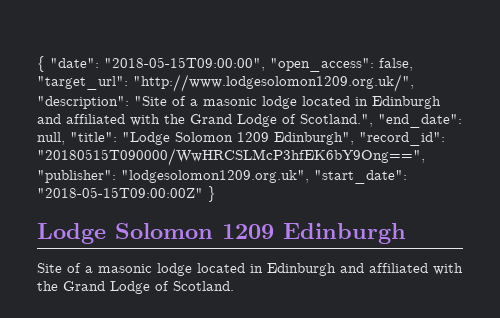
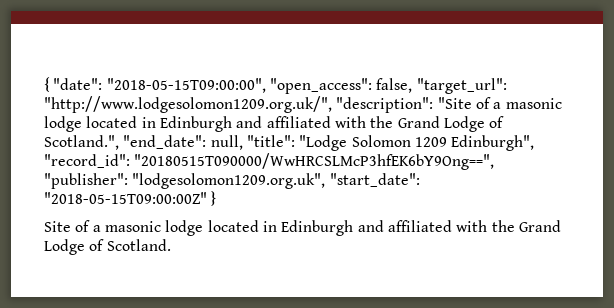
[37,223,406,244] // Lodge Solomon 1209 Edinburgh -> (217, 198) none

